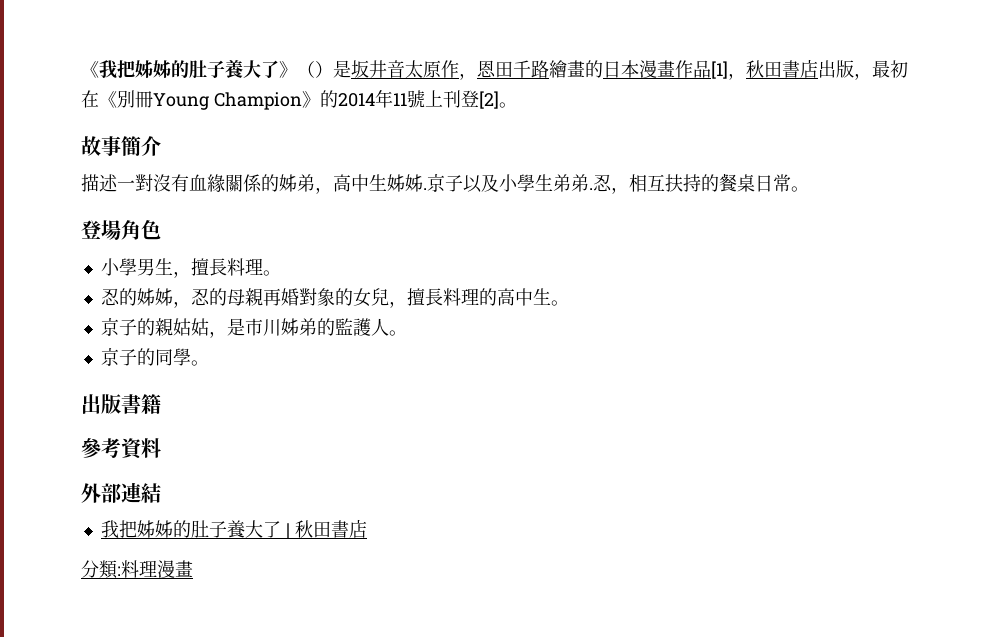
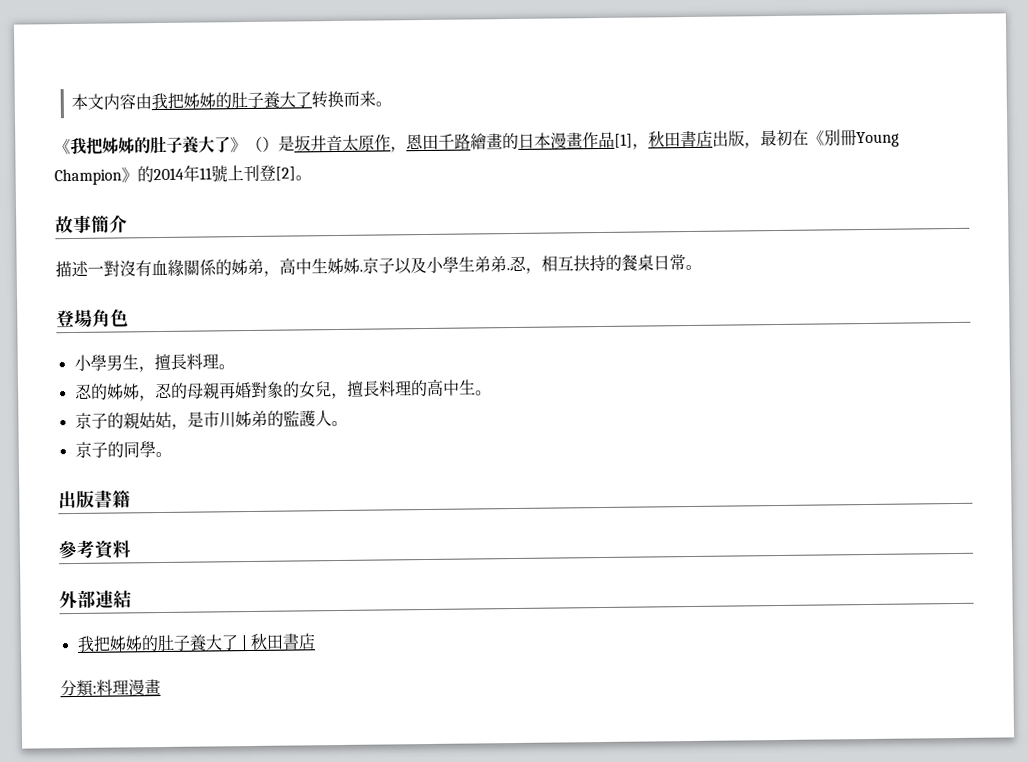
(81, 69) none -> [71,90,393,110] 本文内容由我把姊姊的肚子養大了转换而来。 //

